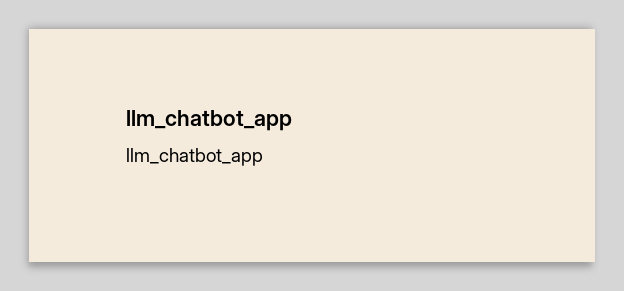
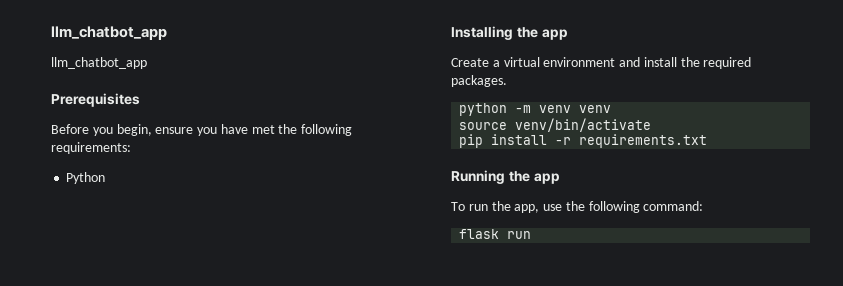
(263, 157) none -> [51,93,140,107] [51,124,353,136] [51,142,131,154] [66,172,106,184] [451,26,568,40] [451,57,752,69] [451,75,507,87] [459,103,612,116] [459,118,652,132] [459,134,708,148] [451,170,560,184] [451,201,704,213] [459,229,532,239] // Prerequisites // Before you begin, ensure you have met the following requirements: // Python // Installing the app // Create a virtual environment and install the required packages. // python -m venv venv // source venv/bin/activate // pip install -r requirements.txt // Running the app // To run the app, use the following command: // flask run

